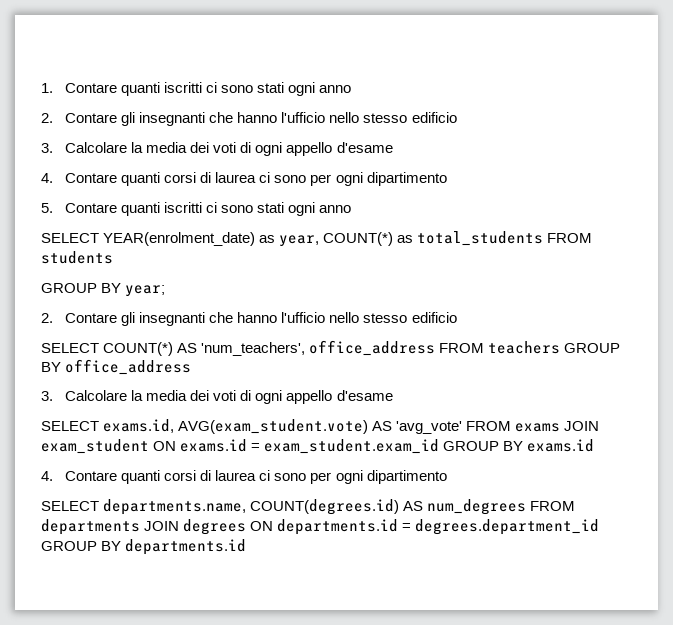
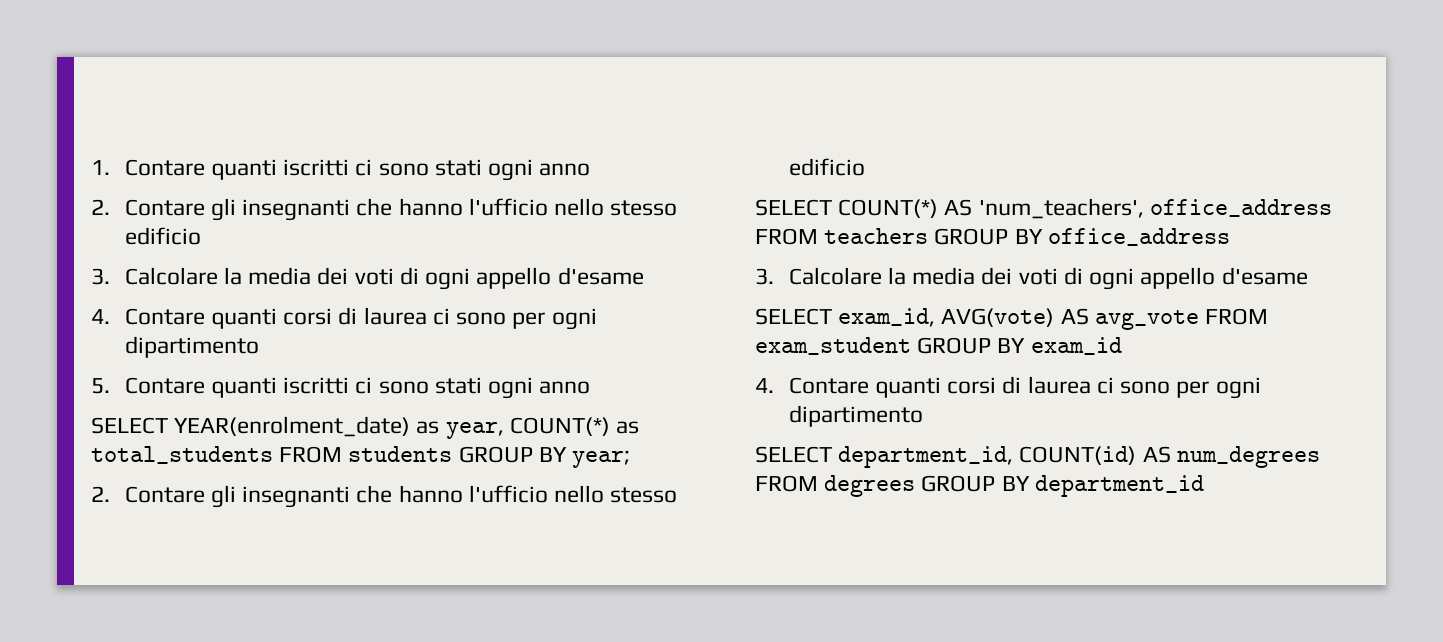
(113, 257) // -> (453, 454) none
[103,419,600,434] [41,439,595,454] exams.id, AVG(exam_student.vote) AS 'avg_vote' FROM exams JOIN exam_student ON exams.id = exam_student.exam_id GROUP BY exams.id -> [838,308,1269,330] [755,337,1122,355] exam_id, AVG(vote) AS avg_vote FROM exam_student GROUP BY exam_id
[103,499,400,515] departments.name, COUNT(degrees.id) -> [838,446,1137,468] department_id, COUNT(id)
[41,519,600,535] [41,539,247,555] departments JOIN degrees ON departments.id = degrees.department_id GROUP BY departments.id -> [824,475,1204,497] degrees GROUP BY department_id

